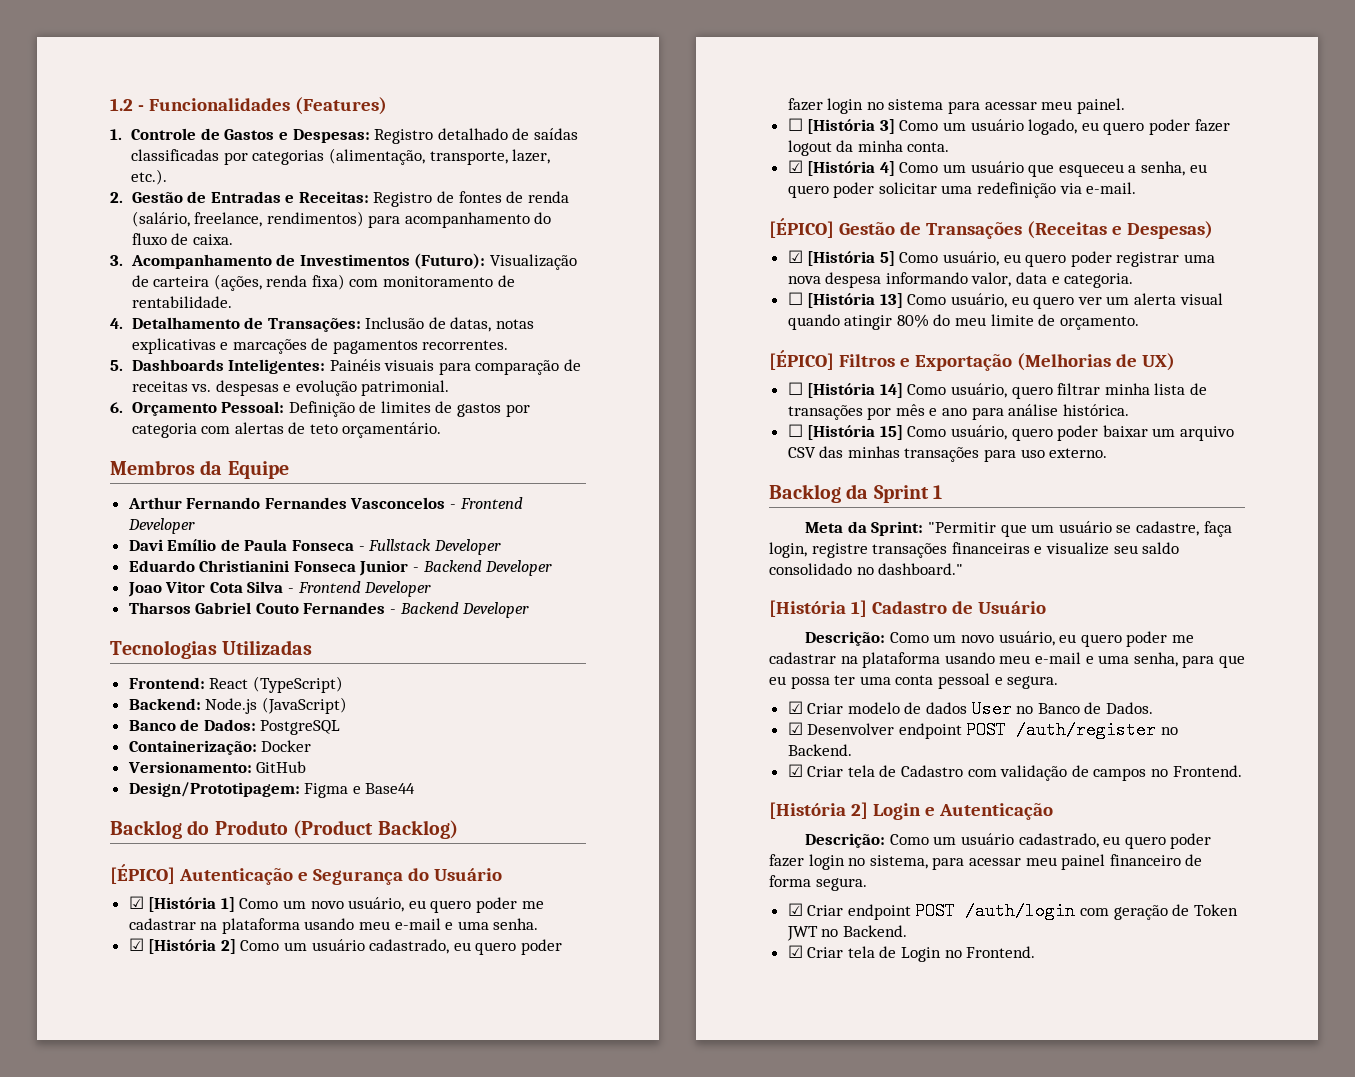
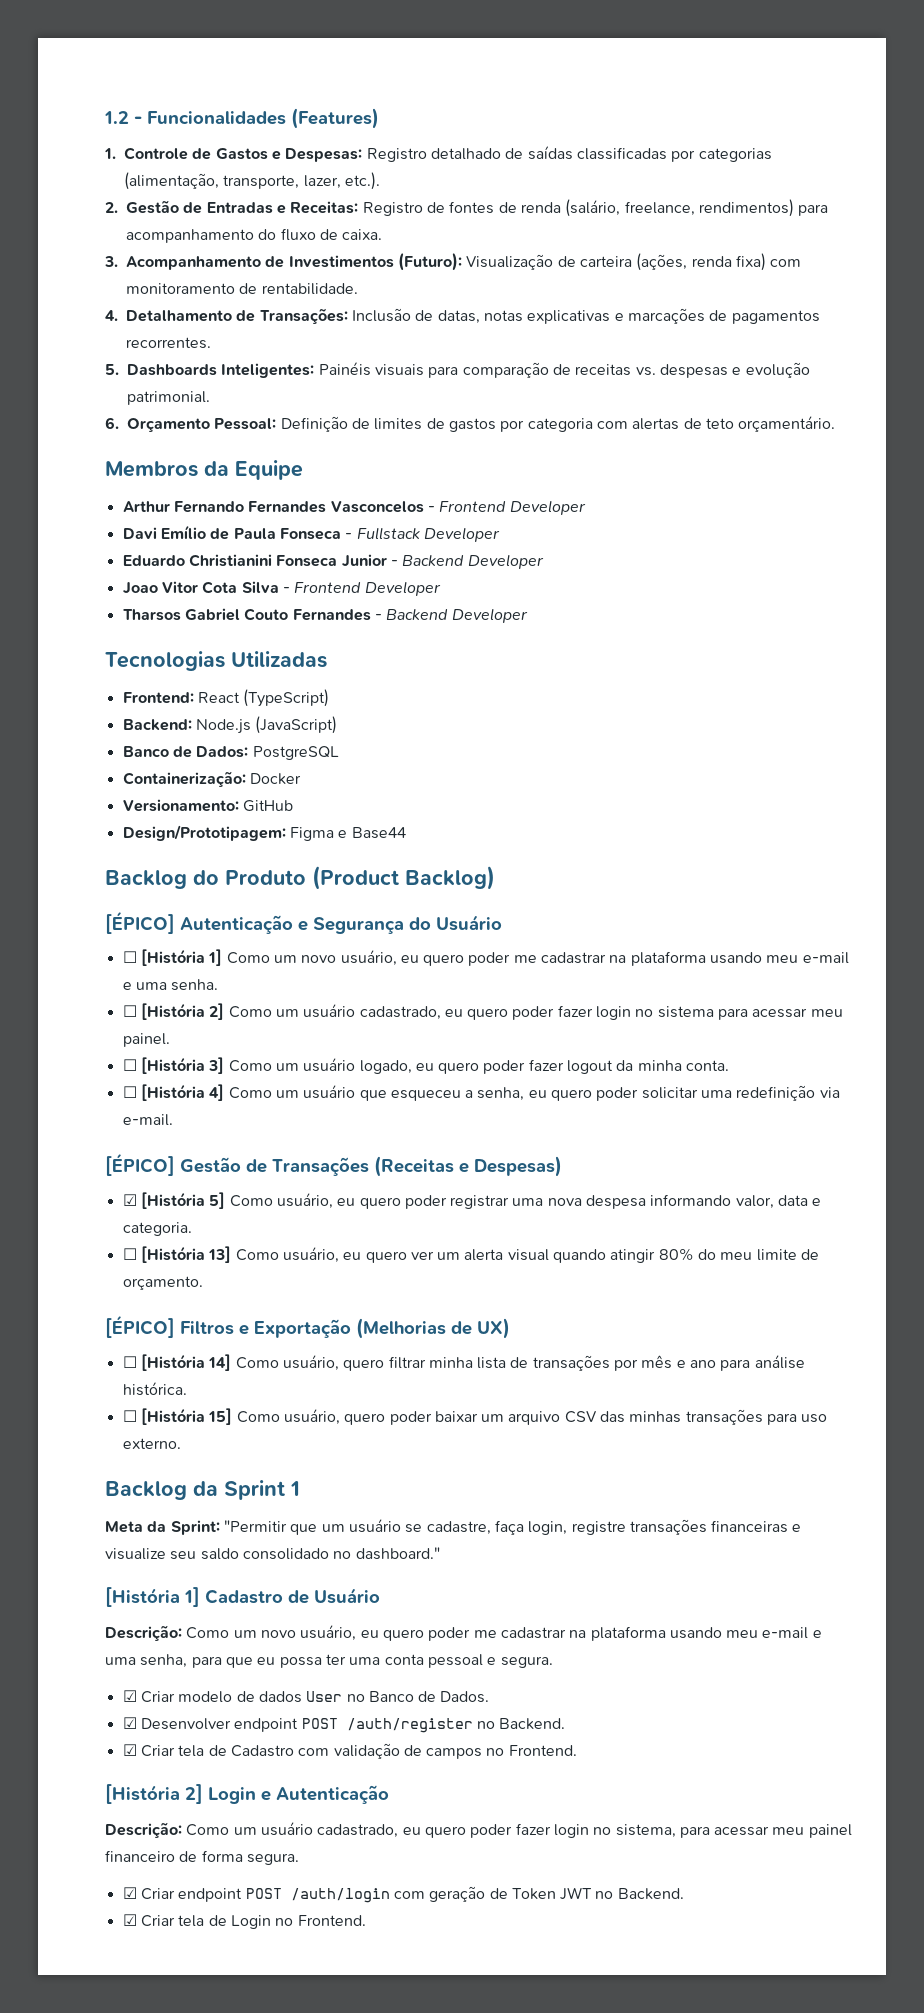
[128,896,144,909] ☑ -> [122,951,137,963] ☐
[128,938,144,951] ☑ -> [122,1005,137,1017] ☐
[787,160,803,173] ☑ -> [122,1086,137,1098] ☐

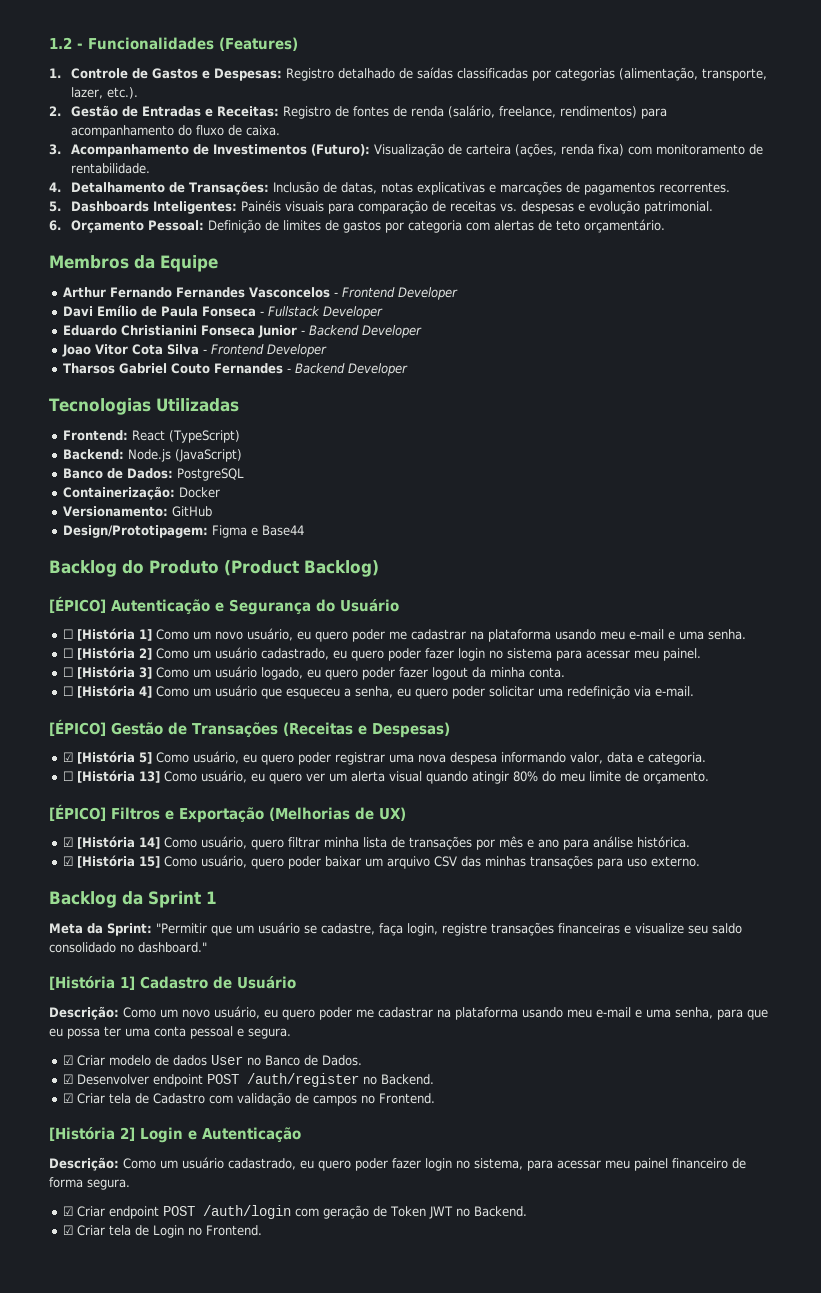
[122,1356,137,1368] ☐ -> [62,837,73,847] ☑
[122,1410,137,1422] ☐ -> [62,856,73,866] ☑

